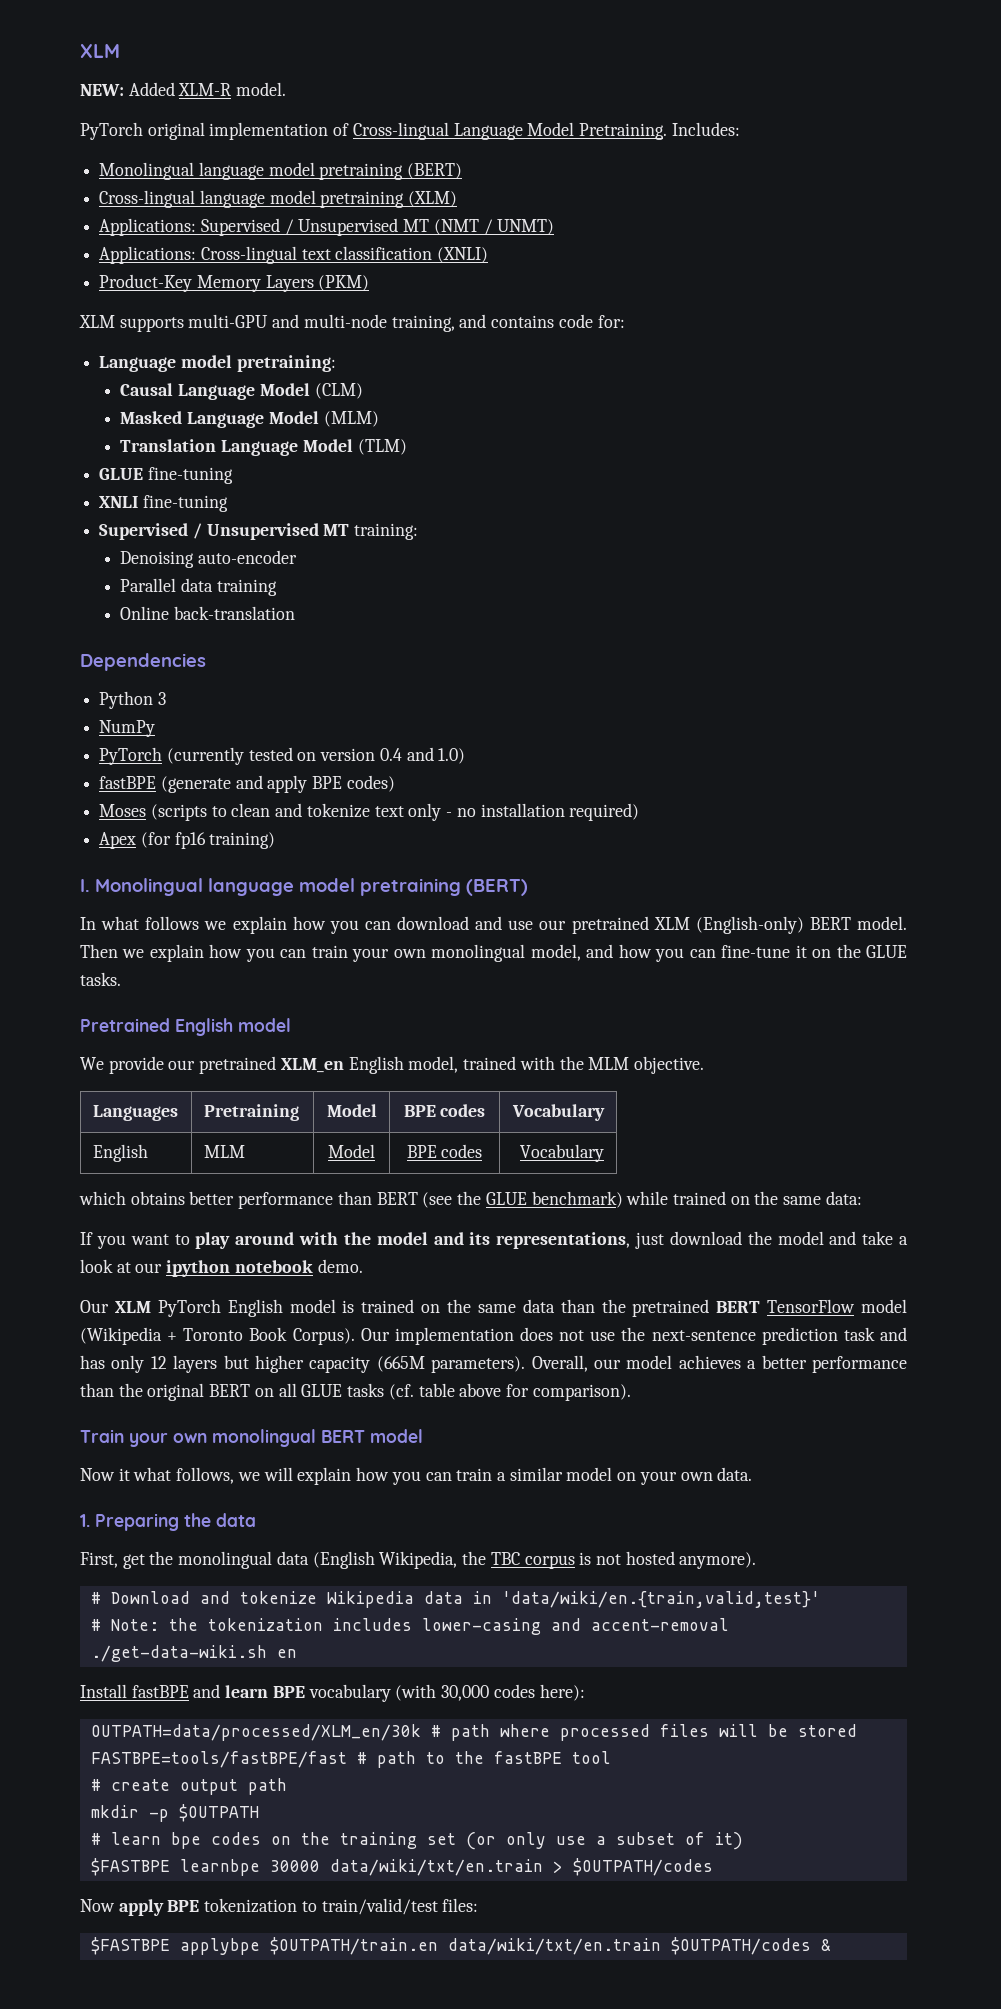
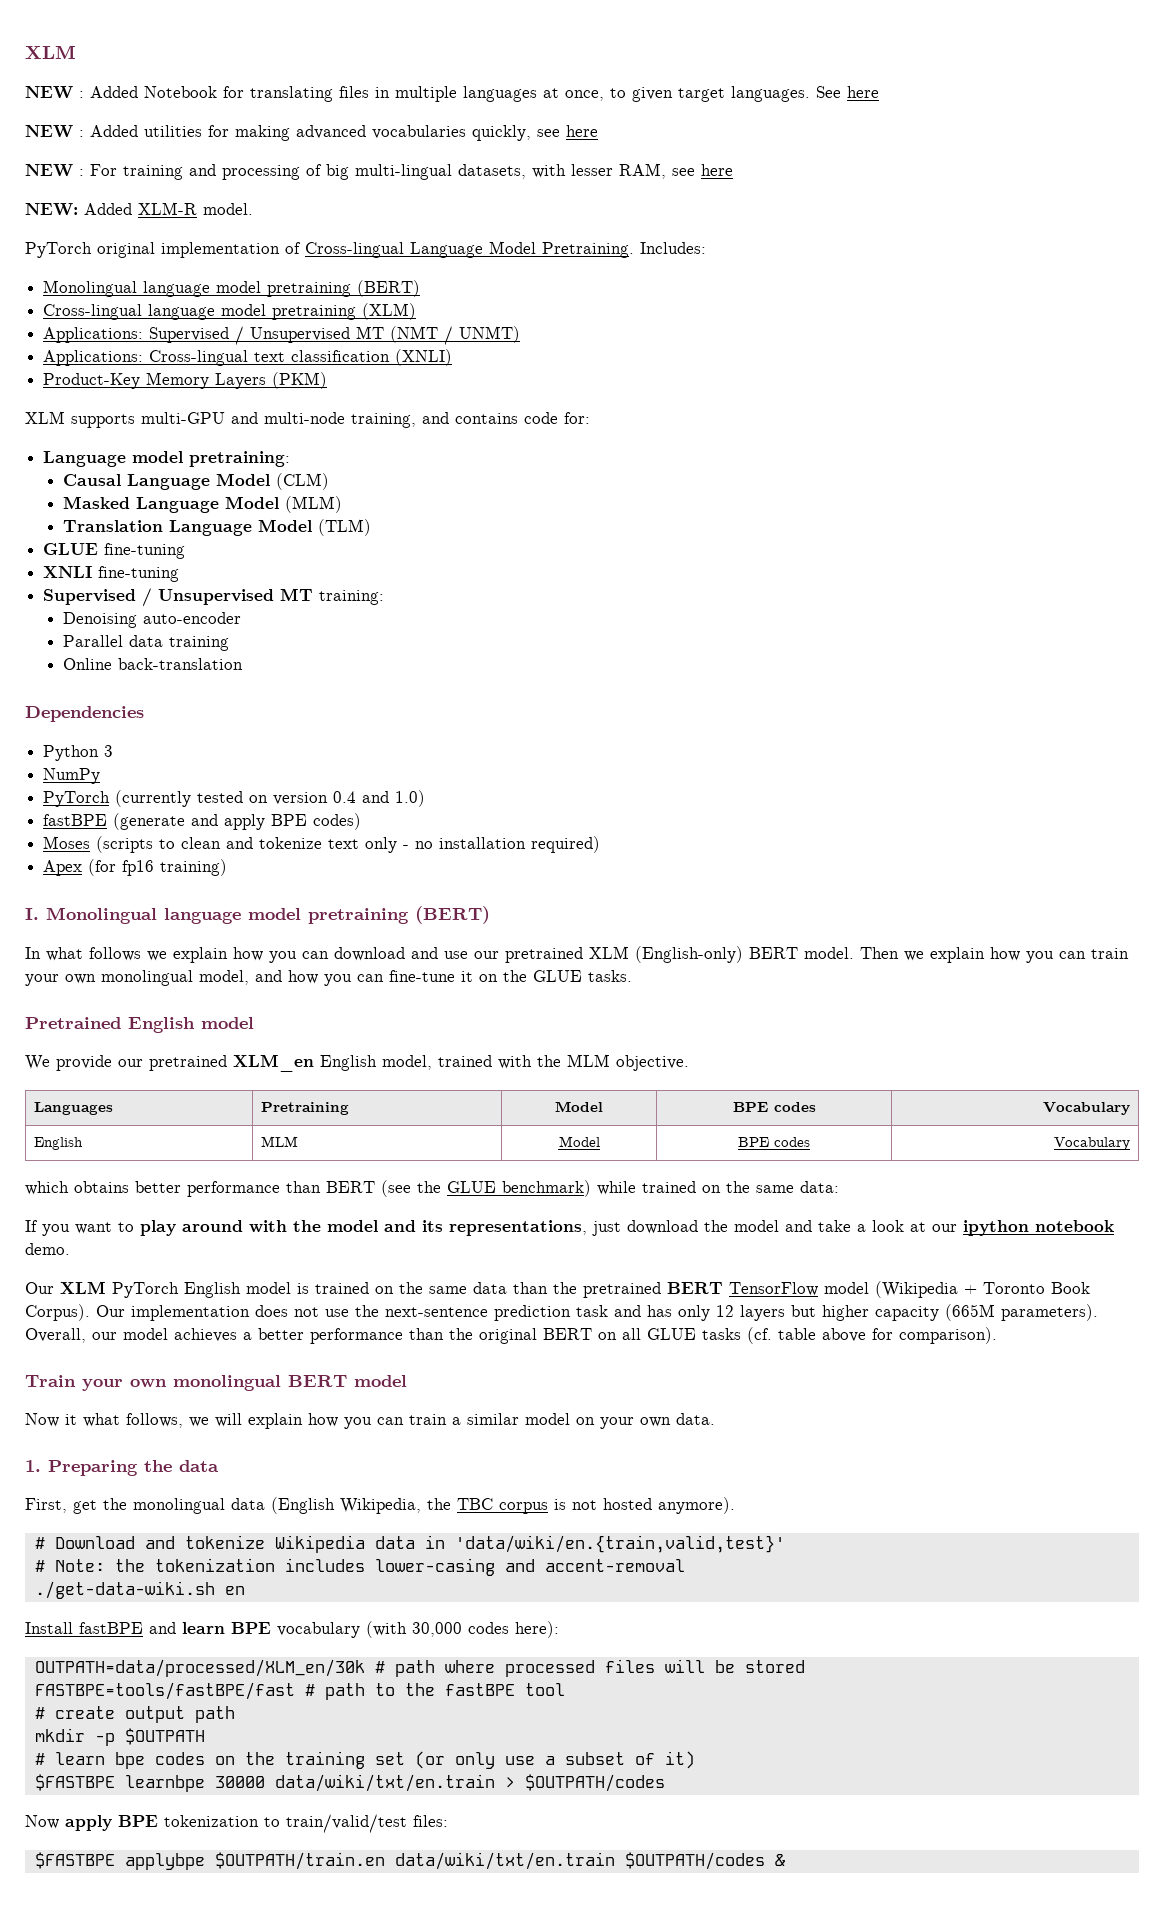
[80,44,120,58] XLM -> [25,45,76,59] [25,86,879,102] [25,125,598,141] [25,163,733,180] XLM // NEW : Added Notebook for translating files in multiple languages at once, to given target languages. See here // NEW : Added utilities for making advanced vocabularies quickly, see here // NEW : For training and processing of big multi-lingual datasets, with lesser RAM, see here

